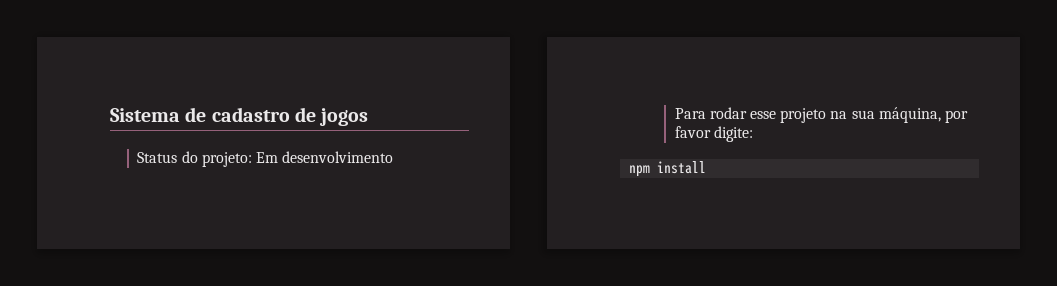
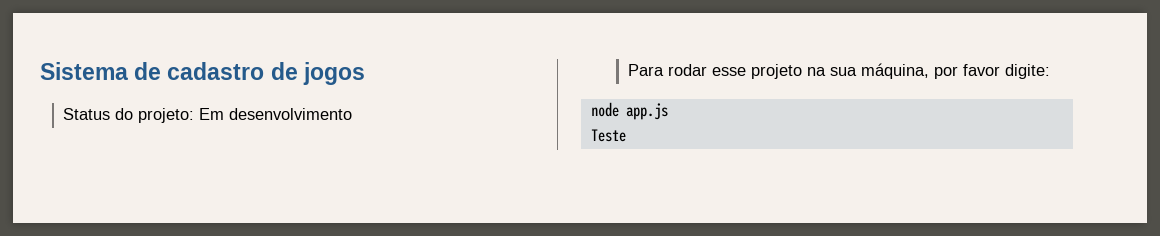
[629,161,707,177] npm install -> [590,102,668,120] [590,129,626,142] node app.js // Teste

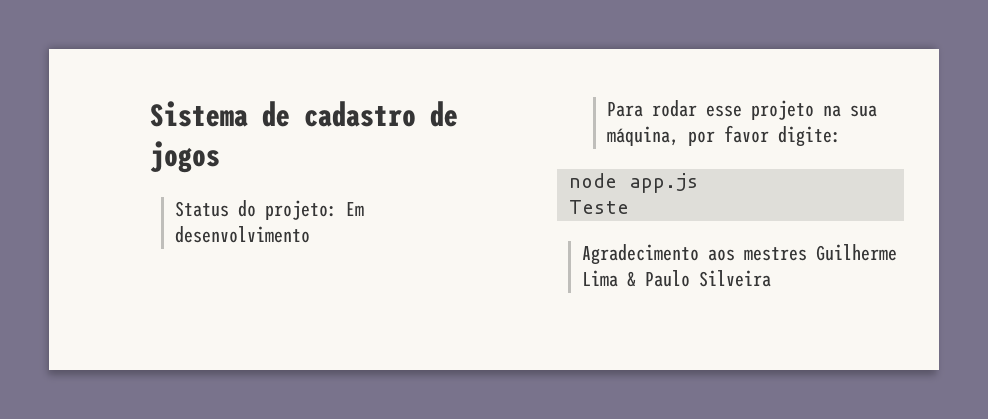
(626, 135) none -> [582,244,898,265] [582,270,772,287] // Agradecimento aos mestres Guilherme Lima & Paulo Silveira

